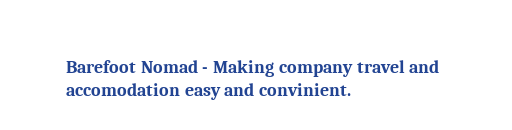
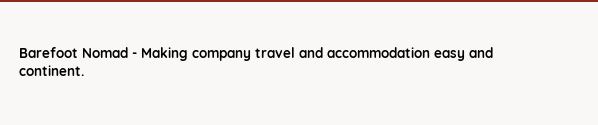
[66,83,180,96] accomodation -> [327,47,430,58] accommodation
[259,83,352,96] convinient. -> [19,65,84,76] continent.

